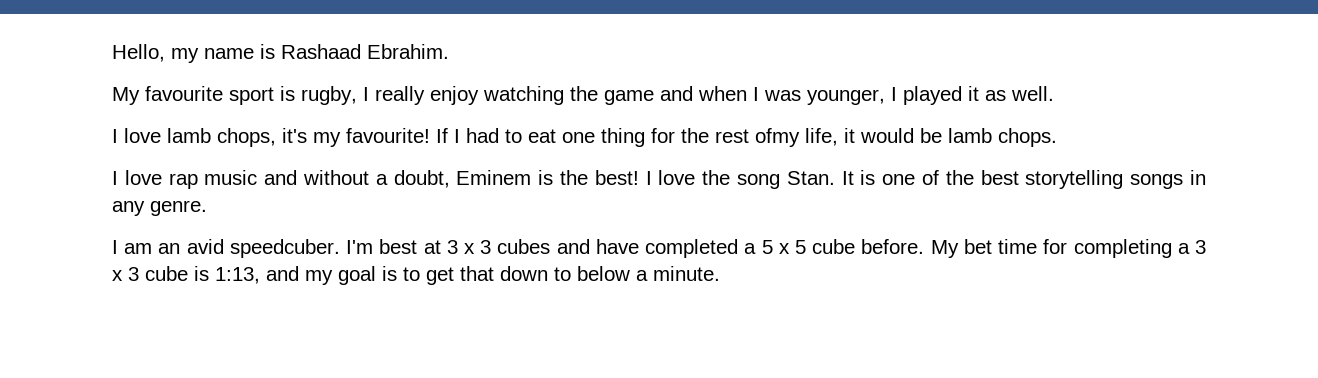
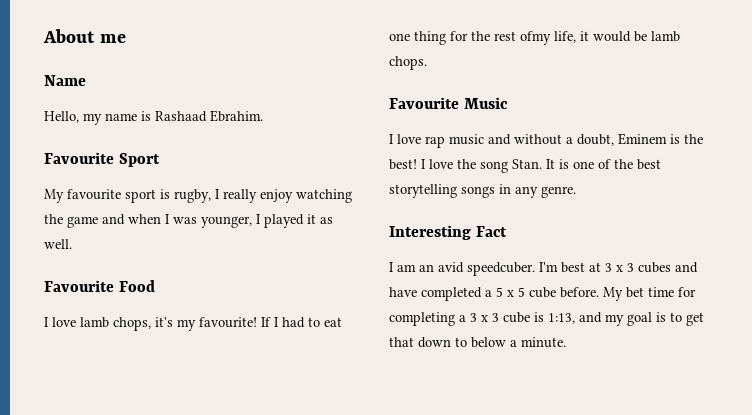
(112, 53) none -> [43,29,126,43] [44,75,86,86] About me // Name //
(449, 51) none -> [44,152,160,167] // Favourite Sport
(1054, 93) none -> [44,280,155,292] // Favourite Food
(1057, 137) none -> [389,97,507,109] // Favourite Music
(207, 208) none -> [389,225,507,240] // Interesting Fact

